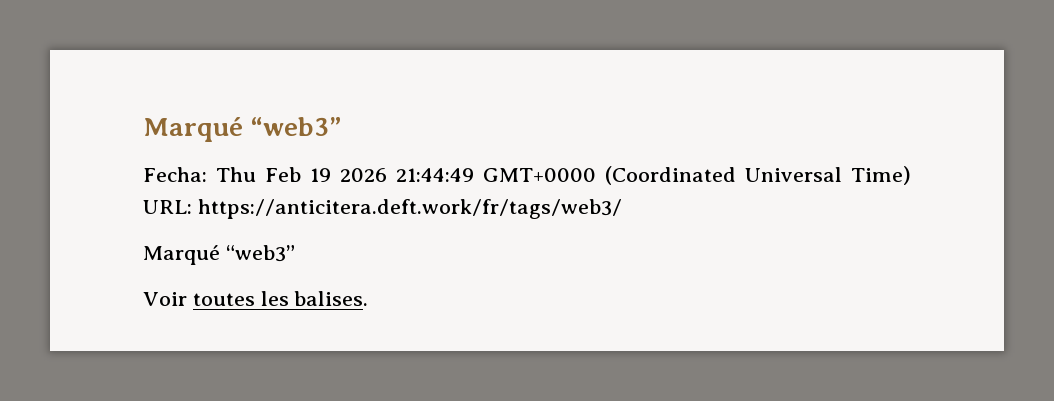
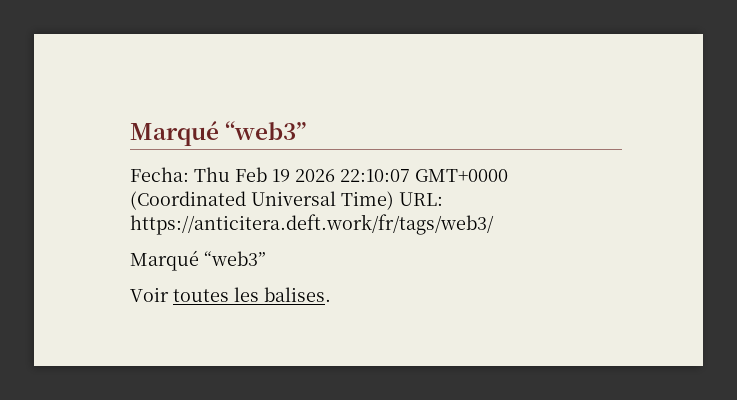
[395,168,474,182] 21:44:49 -> [340,169,410,182] 22:10:07

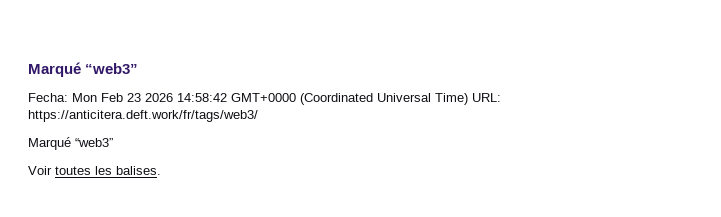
[194,167,410,182] Thu Feb 19 2026 22:10:07 -> [72,93,227,102] Mon Feb 23 2026 14:58:42

